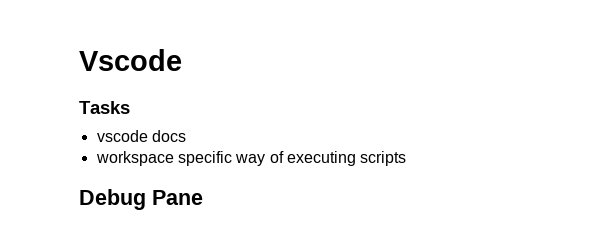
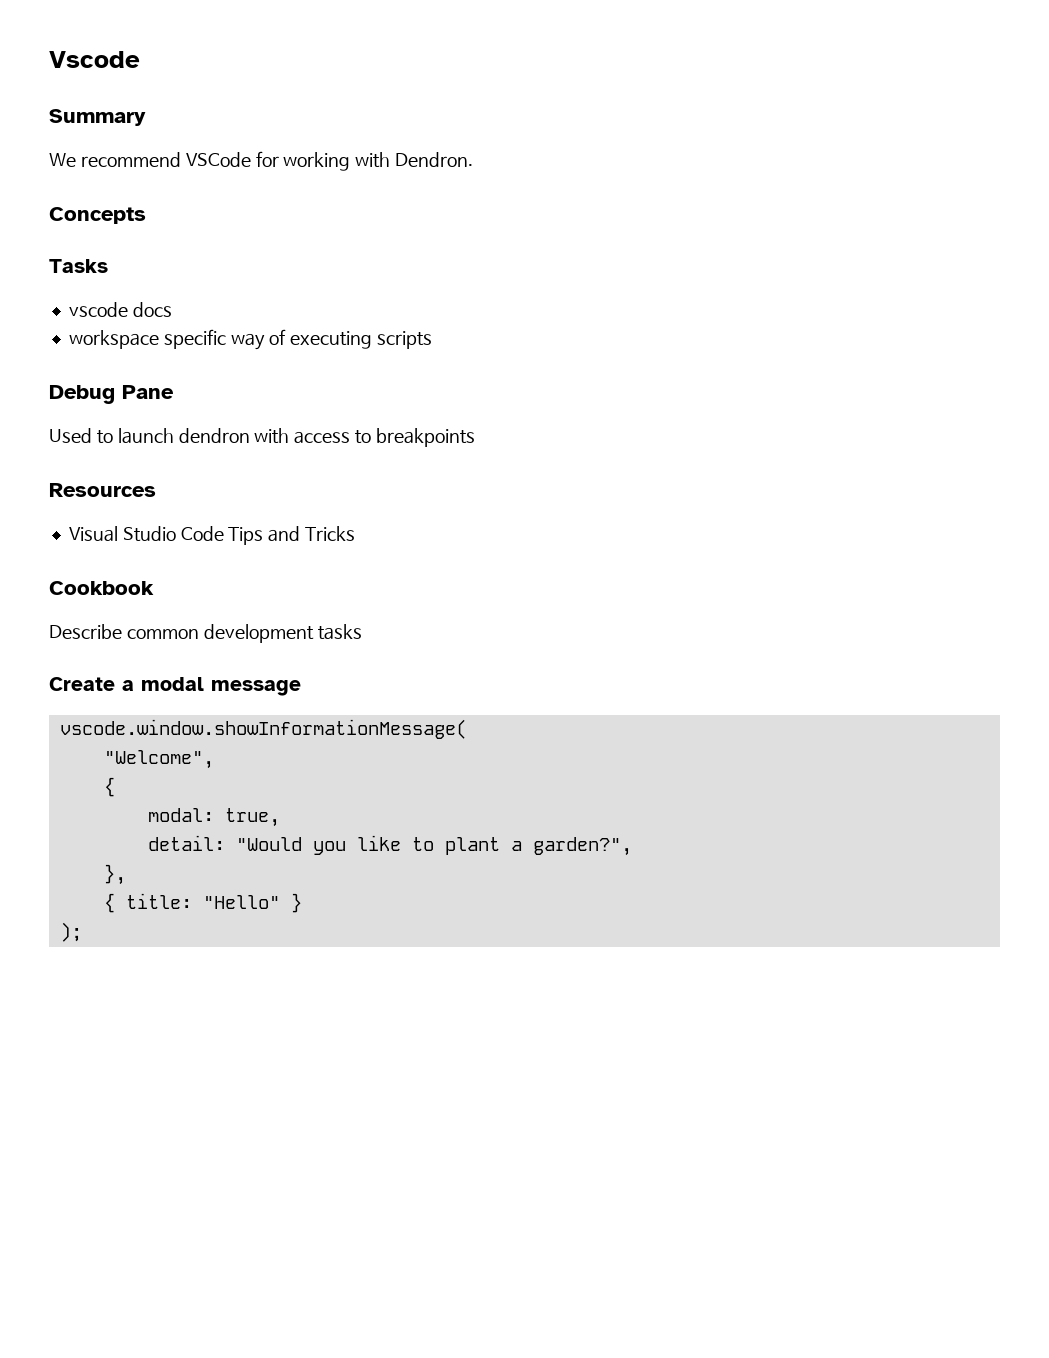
(182, 60) none -> [49,109,146,126] [49,151,474,171] [49,207,146,224] // Summary // We recommend VSCode for working with Dendron. // Concepts
(203, 197) none -> [49,428,476,447] [49,483,156,497] [68,526,356,545] [49,581,154,595] [49,624,362,643] [49,677,301,696] [59,719,467,739] [103,750,214,769] [103,777,115,797] [147,808,280,827] [147,835,632,856] [103,864,126,885] [103,893,302,913] [59,922,82,942] // Used to launch dendron with access to breakpoints // Resources // Visual Studio Code Tips and Tricks // Cookbook // Describe common development tasks // Create a modal message // vscode.window.showInformationMessage( // "Welcome", // { // modal: true, // detail: "Would you like to plant a garden?", // }, // { title: "Hello" } // );

